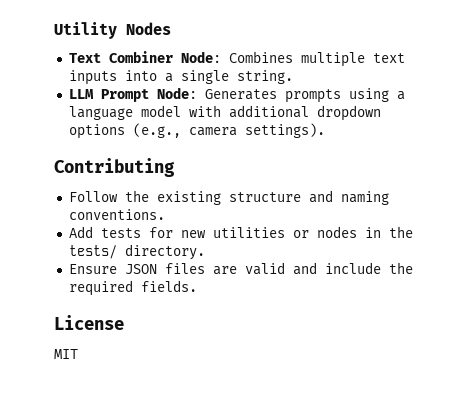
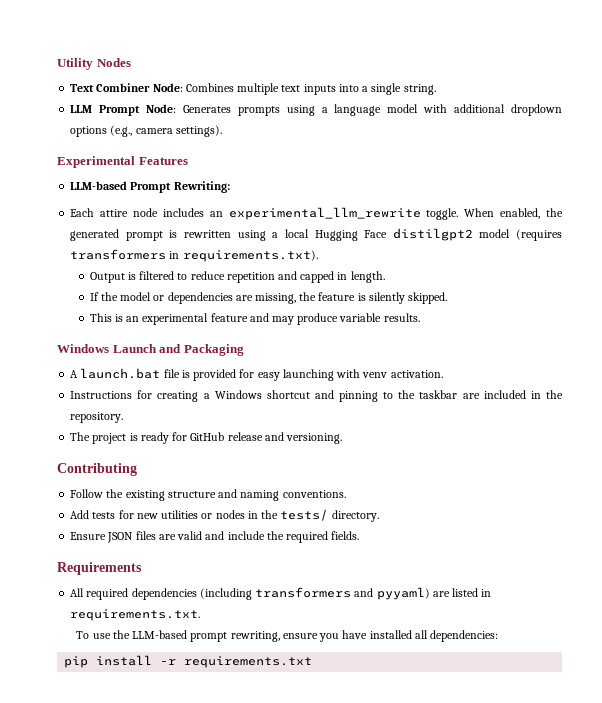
(325, 130) none -> [57,156,188,168] [70,181,230,193] [70,207,563,220] [70,228,562,241] [70,249,318,262] [89,271,385,283] [89,292,448,304] [89,313,420,325] [57,344,244,356] [70,368,443,381] [70,390,563,402] [70,412,124,423] [70,432,343,444] // Experimental Features // LLM-based Prompt Rewriting: // Each attire node includes an experimental_llm_rewrite toggle. When enabled, the generated prompt is rewritten using a local Hugging Face distilgpt2 model (requires transformers in requirements.txt). // Output is filtered to reduce repetition and capped in length. // If the model or dependencies are missing, the feature is silently skipped. // This is an experimental feature and may produce variable results. // Windows Launch and Packaging // A launch.bat file is provided for easy launching with venv activation. // Instructions for creating a Windows shortcut and pinning to the taskbar are included in the repository. // The project is ready for GitHub release and versioning.
[54,315,124,330] [54,349,78,359] License // MIT -> [57,562,142,575] [70,587,492,600] [70,609,201,621] [76,630,498,642] [64,655,313,668] Requirements // All required dependencies (including transformers and pyyaml) are listed in requirements.txt. // To use the LLM-based prompt rewriting, ensure you have installed all dependencies: // pip install -r requirements.txt

